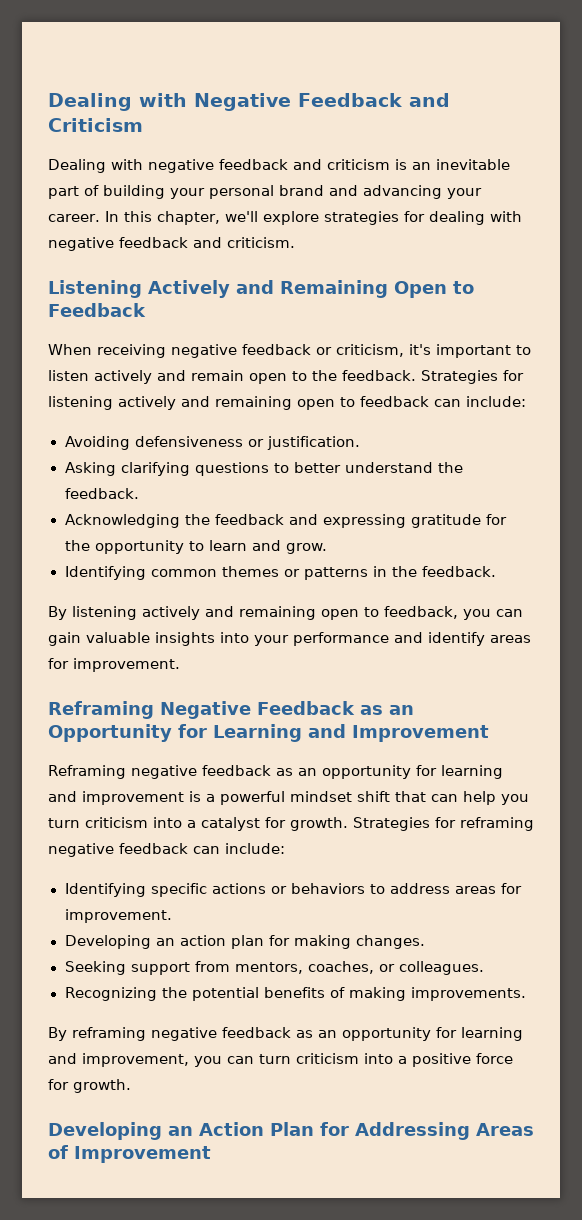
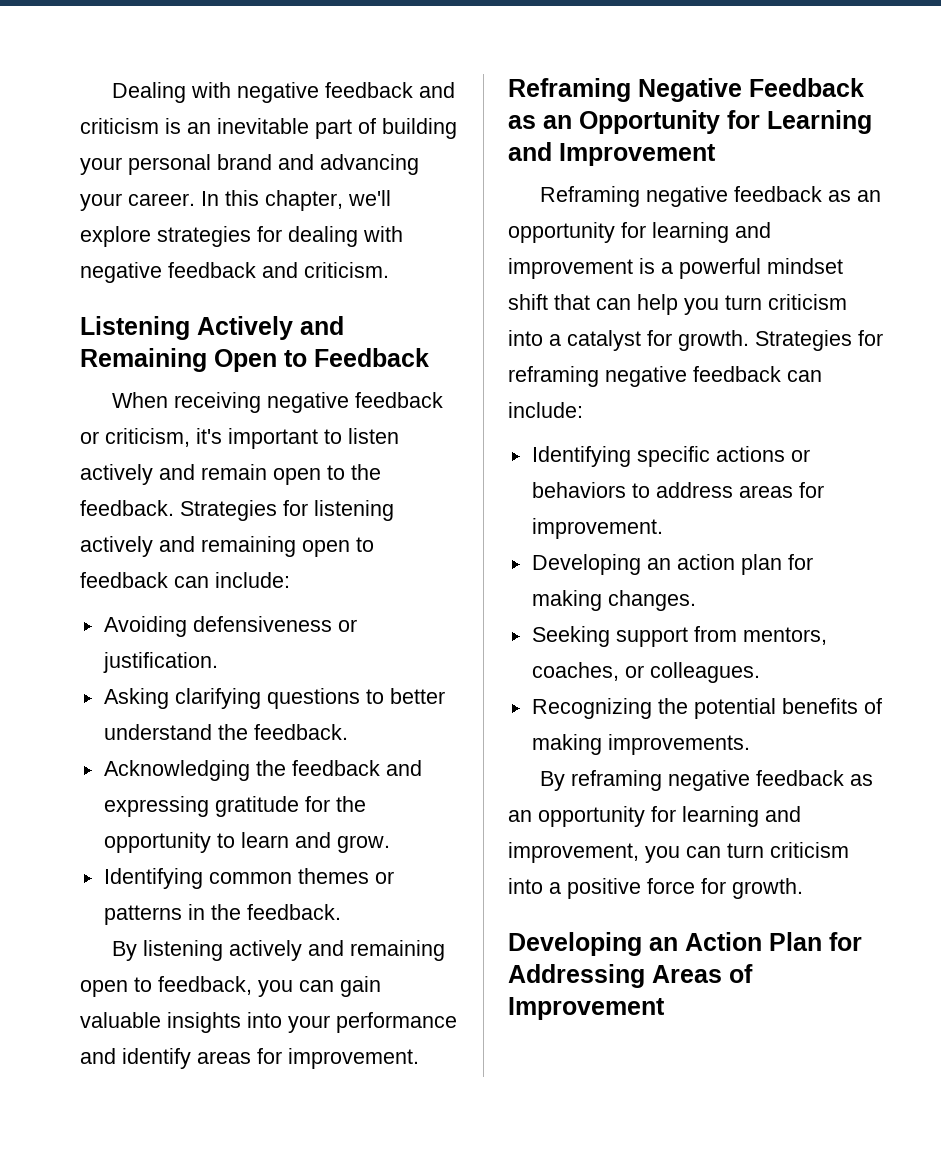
[48,93,450,111] [48,118,143,132] [48,159,143,173] Dealing with Negative Feedback and Criticism // Dealing with -> [111,82,231,103] Dealing with

